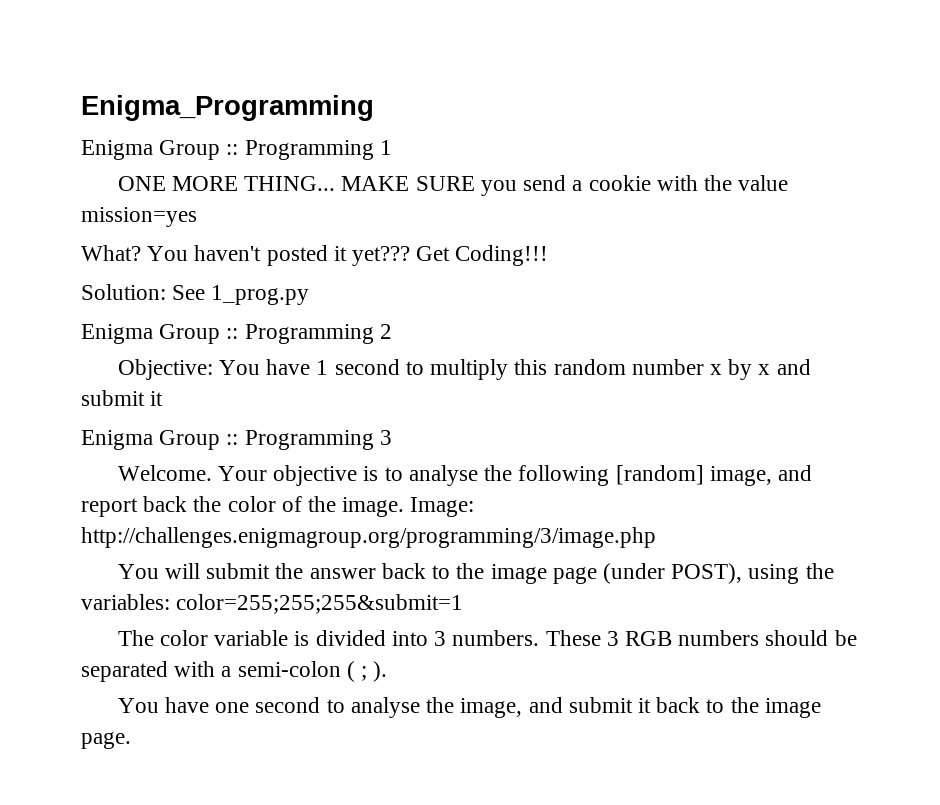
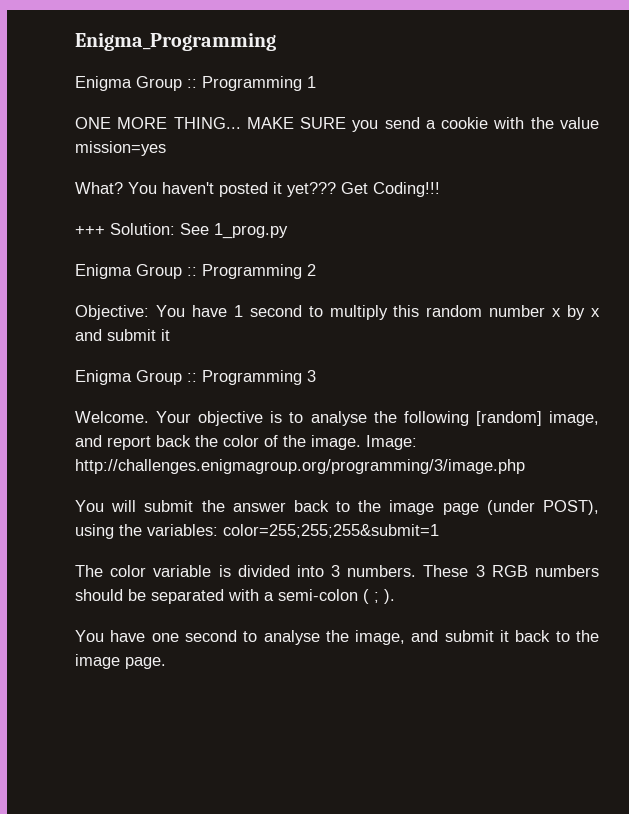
(549, 255) none -> [75,226,105,235] +++

